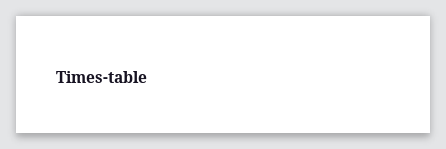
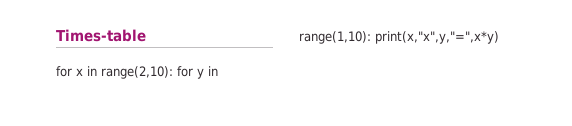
(147, 77) none -> [56,66,218,79] [299,31,499,44] // for x in range(2,10): for y in range(1,10): print(x,"x",y,"=",x*y)

